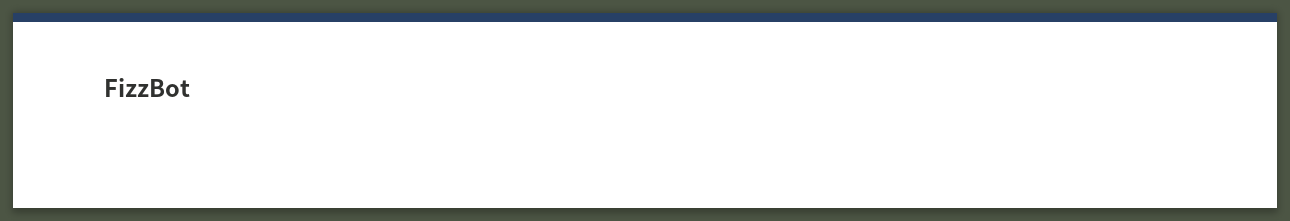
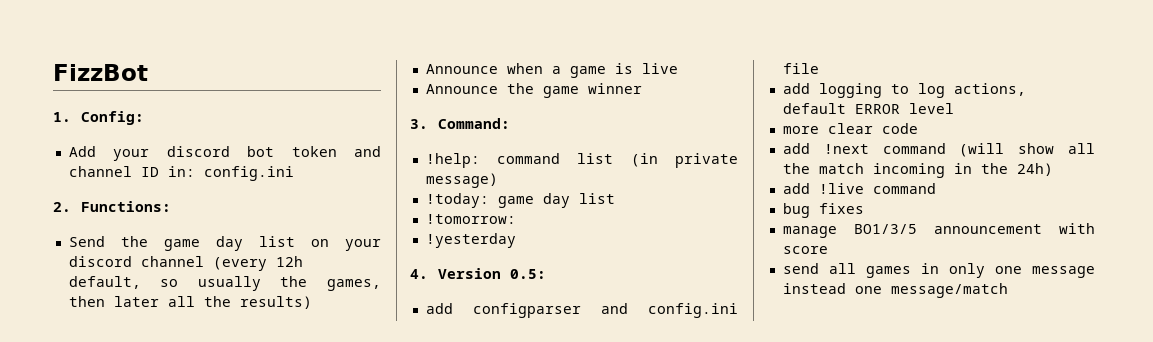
(190, 87) none -> [53,111,145,125] [68,146,382,161] [68,166,294,181] [53,201,172,212] [68,236,381,251] [68,256,303,271] [68,276,381,291] [68,296,312,309] [425,63,678,78] [425,83,642,98] [410,118,511,129] [425,153,738,168] [425,173,498,188] [425,193,615,208] [425,214,516,224] [425,233,516,248] [410,268,547,279] [425,303,738,318] [782,63,819,74] [782,83,1026,98] [782,103,954,114] [782,123,918,134] [782,143,1095,157] [782,163,1053,178] [782,183,936,194] [782,203,864,218] [782,223,1095,238] [782,246,828,254] [782,263,1095,278] [782,283,1008,298] // 1. Config: // Add your discord bot token and channel ID in: config.ini // 2. Functions: // Send the game day list on your discord channel (every 12h default, so usually the games, then later all the results) // Announce when a game is live // Announce the game winner // 3. Command: // !help: command list (in private message) // !today: game day list // !tomorrow: // !yesterday // 4. Version 0.5: // add configparser and config.ini file // add logging to log actions, default ERROR level // more clear code // add !next command (will show all the match incoming in the 24h) // add !live command // bug fixes // manage BO1/3/5 announcement with score // send all games in only one message instead one message/match

